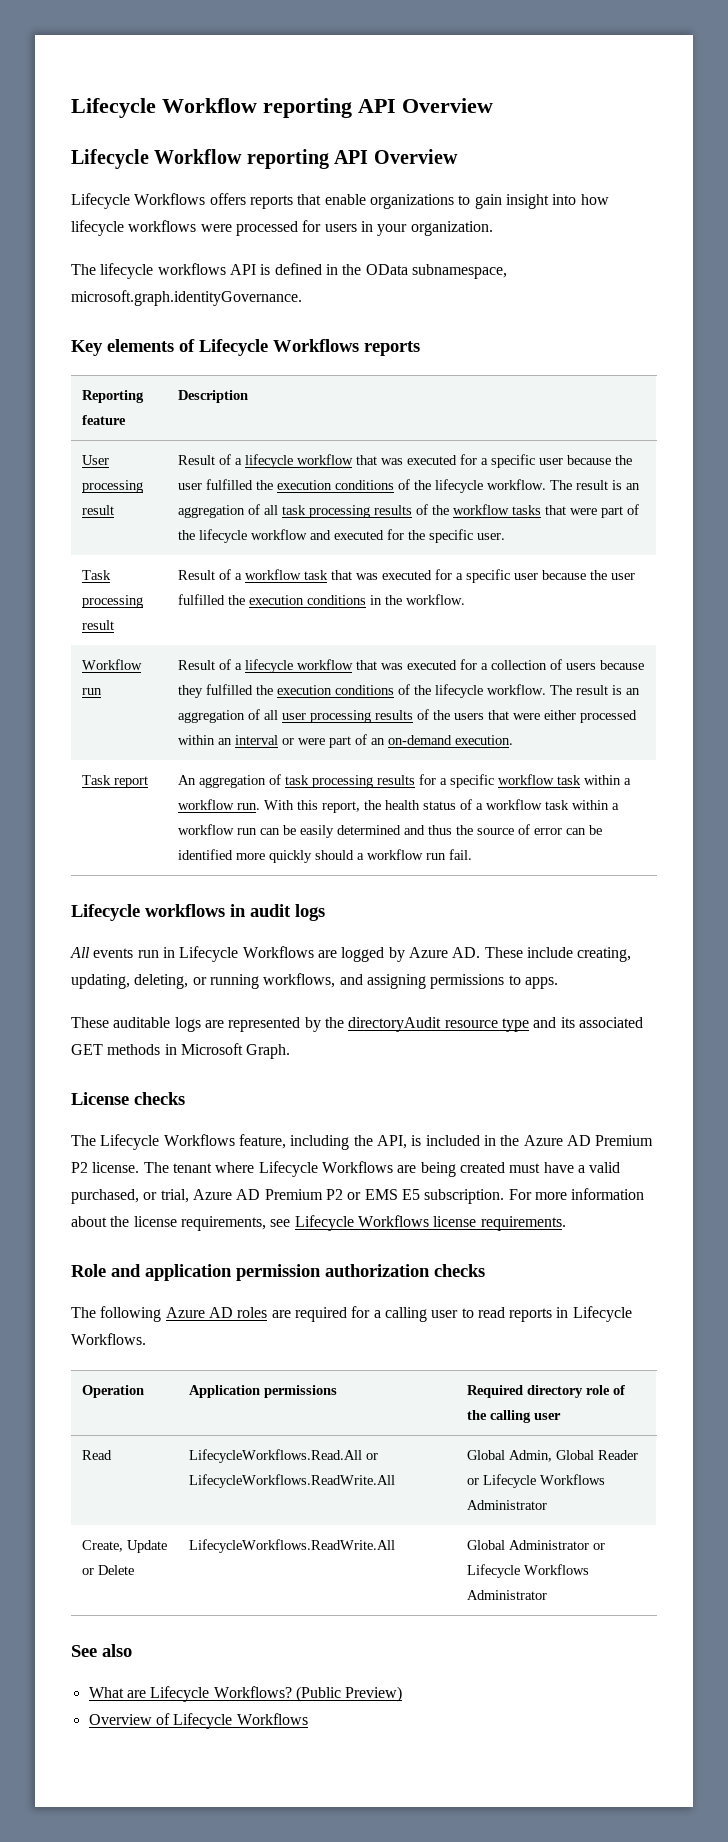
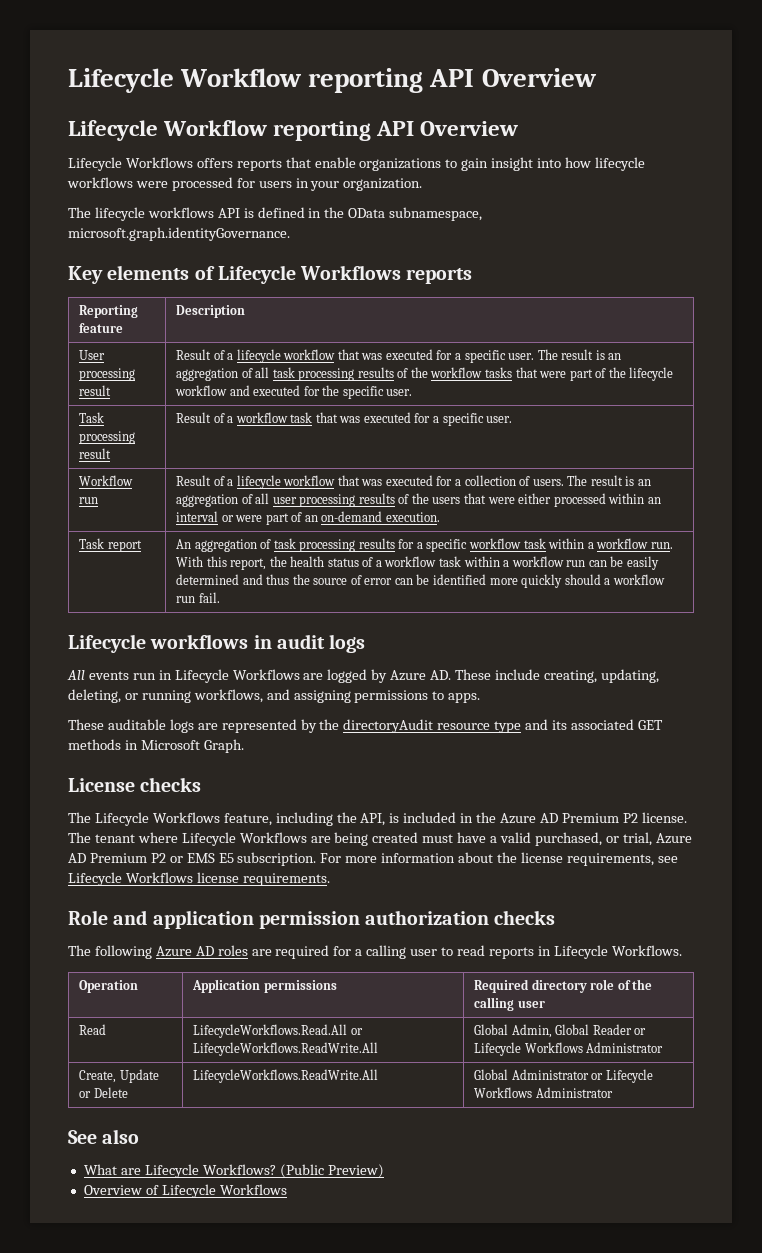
[539,455,633,465] [178,479,547,493] user because the user fulfilled the execution conditions of the lifecycle workflow. -> [508,353,535,360] user.
[514,570,636,580] [178,594,466,605] user because the user fulfilled the execution conditions in the workflow. -> [486,416,513,423] user.
[566,660,645,670] [178,684,547,698] users because they fulfilled the execution conditions of the lifecycle workflow. -> [532,479,564,486] users.

